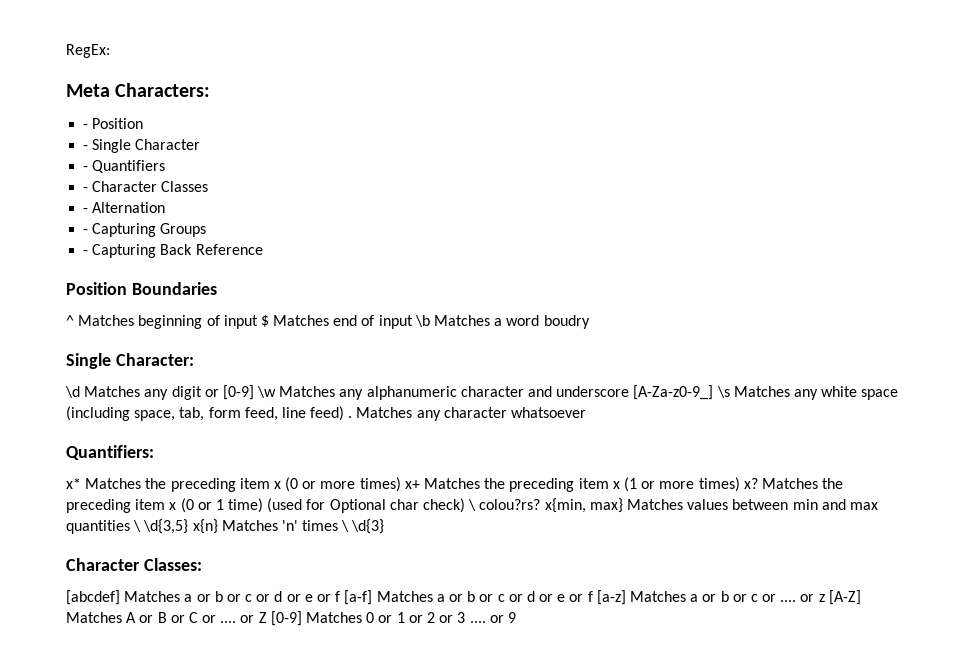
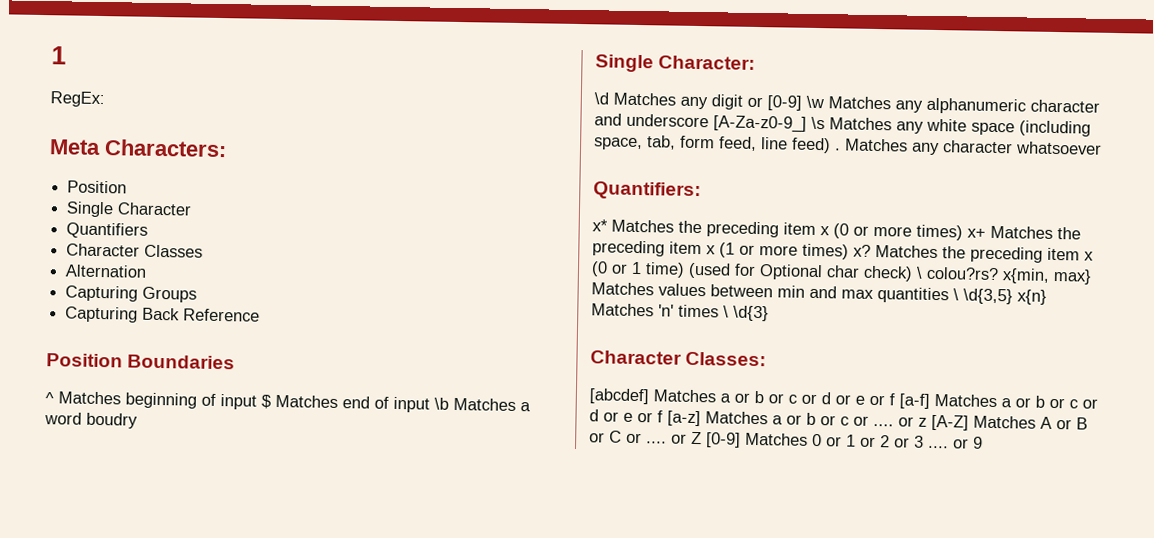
(66, 51) none -> [51,46,66,65] 1 //
[83,124,89,129] - -> (227, 148) none
[83,145,89,150] - -> (128, 187) none
[83,166,89,171] - -> (193, 209) none
[83,187,89,192] - -> (149, 230) none
[83,208,89,213] - -> (204, 251) none
[83,229,89,234] - -> (147, 271) none
[83,250,89,255] - -> (198, 294) none

